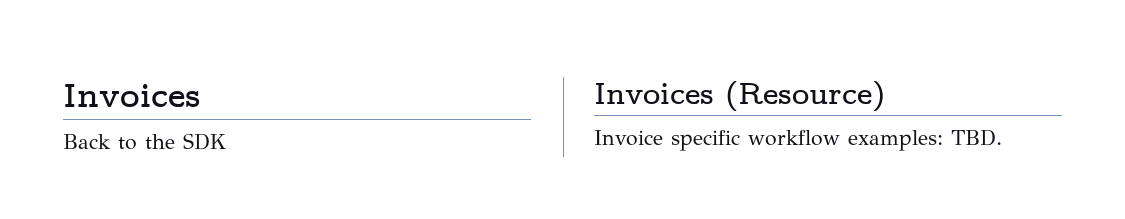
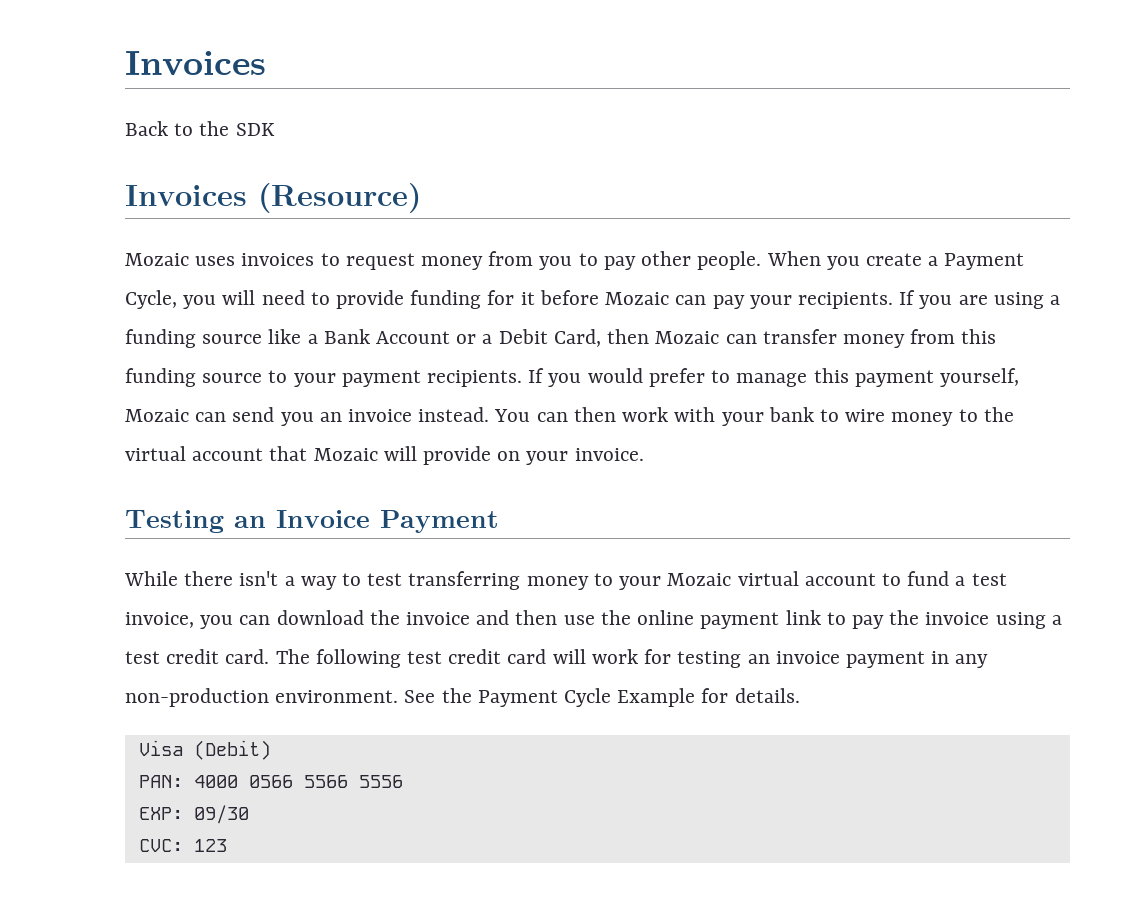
[594,129,1002,151] Invoice specific workflow examples: TBD. -> [125,251,1025,270] [125,290,1060,309] [125,329,997,348] [125,368,1019,387] [125,407,1014,426] [125,446,644,465] [125,510,499,533] [124,571,1007,590] [125,610,1062,629] [125,649,989,668] [125,688,800,707] [138,740,271,760] [138,775,403,788] [138,805,249,824] [138,839,227,852] Mozaic uses invoices to request money from you to pay other people. When you create a Payment Cycle, you will need to provide funding for it before Mozaic can pay your recipients. If you are using a funding source like a Bank Account or a Debit Card, then Mozaic can transfer money from this funding source to your payment recipients. If you would prefer to manage this payment yourself, Mozaic can send you an invoice instead. You can then work with your bank to wire money to the virtual account that Mozaic will provide on your invoice. // Testing an Invoice Payment // While there isn't a way to test transferring money to your Mozaic virtual account to fund a test invoice, you can download the invoice and then use the online payment link to pay the invoice using a test credit card. The following test credit card will work for testing an invoice payment in any non-production environment. See the Payment Cycle Example for details. // Visa (Debit) // PAN: 4000 0566 5566 5556 // EXP: 09/30 // CVC: 123

